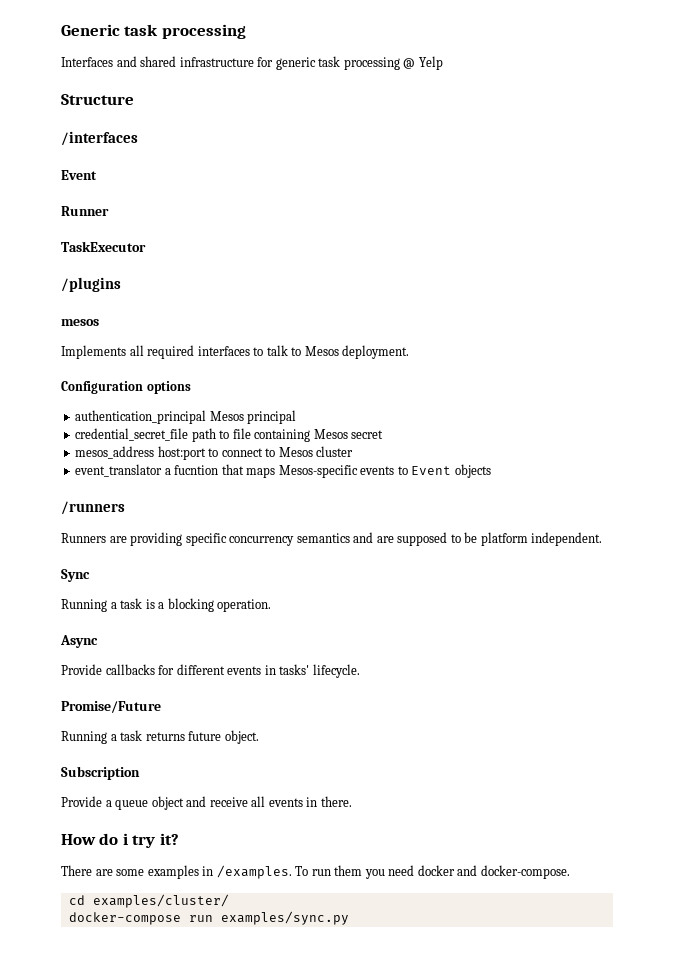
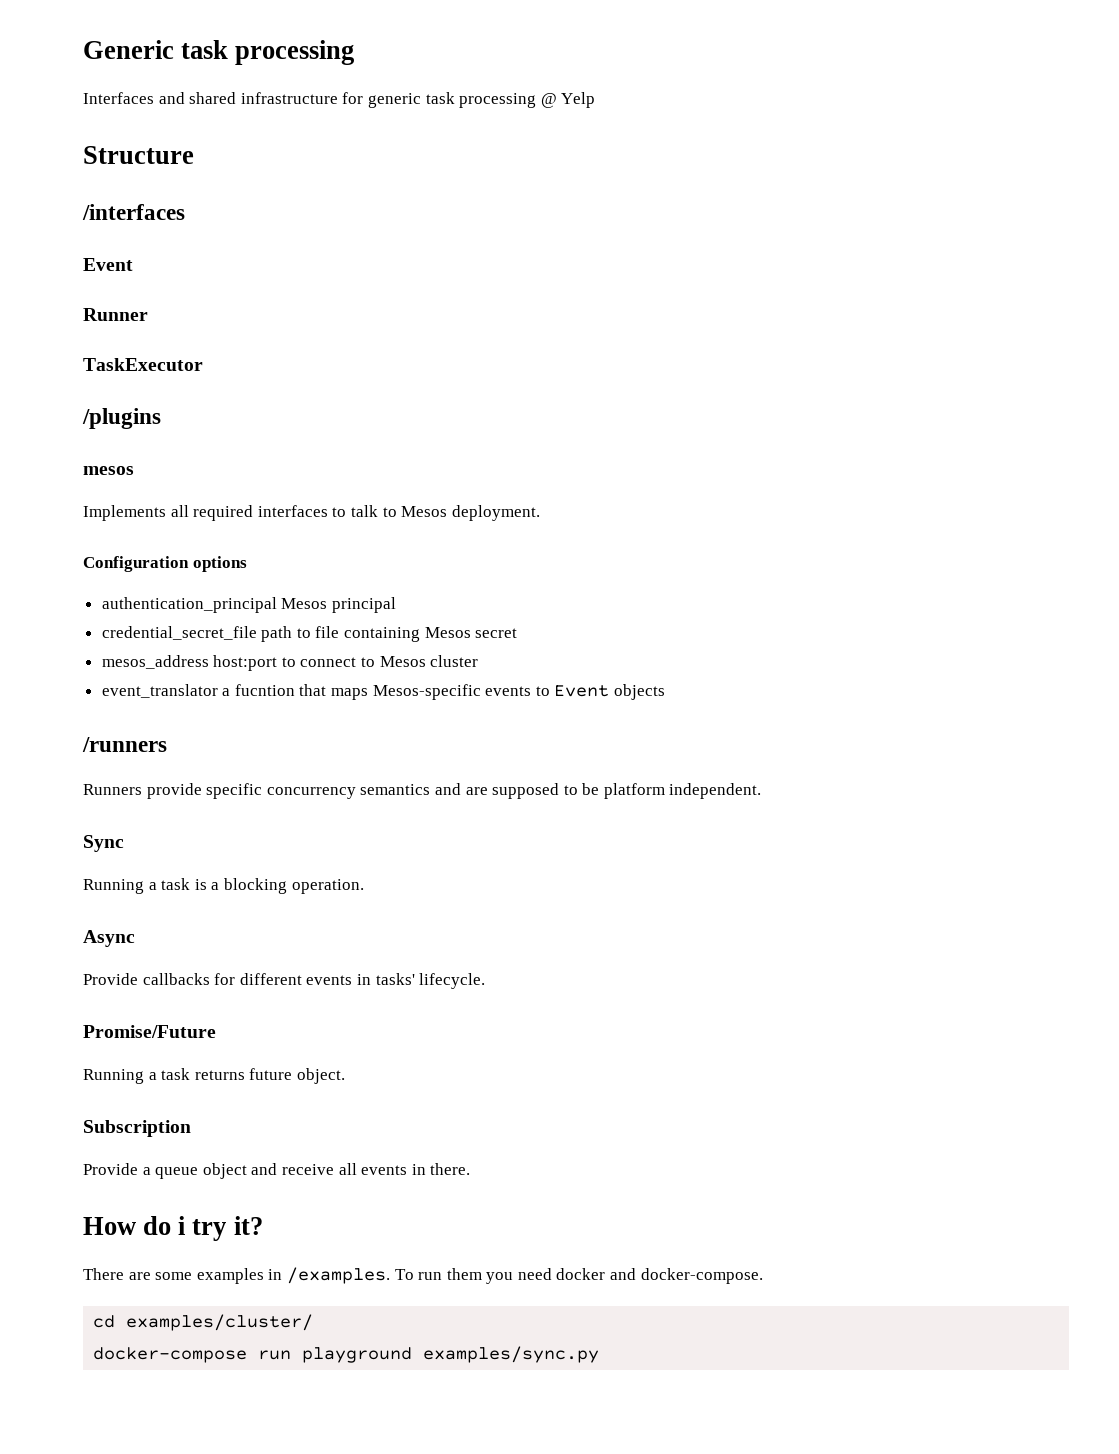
[109,532,183,546] are providing -> [146,783,202,799] provide
(213, 918) none -> [302,1347,413,1363] playground

